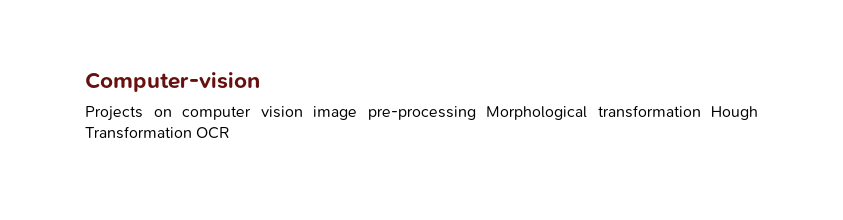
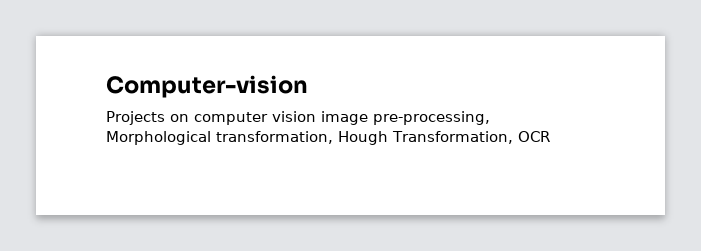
[367,105,758,120] [85,126,192,139] pre-processing Morphological transformation Hough Transformation -> [373,111,490,125] [106,131,513,145] pre-processing, Morphological transformation, Hough Transformation,

